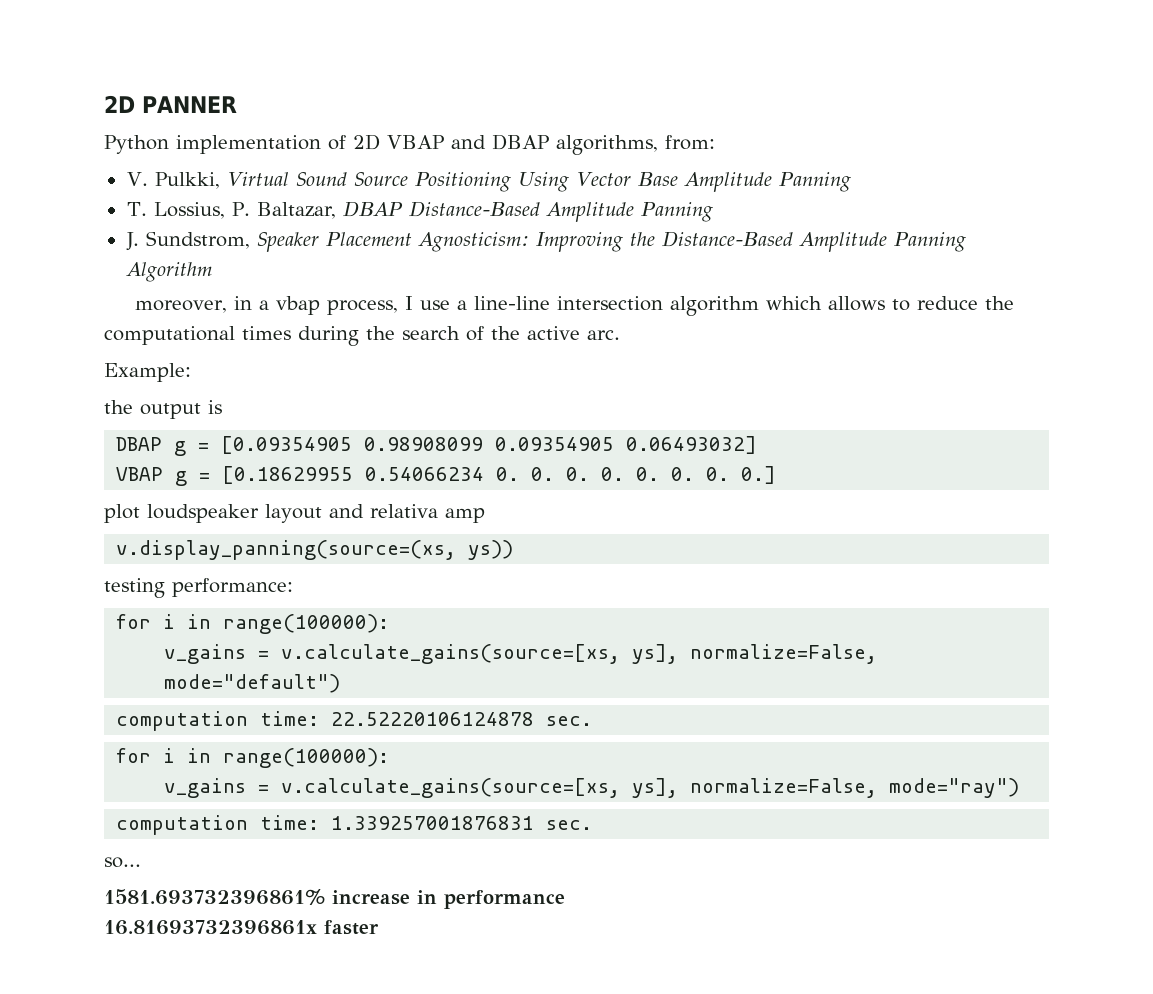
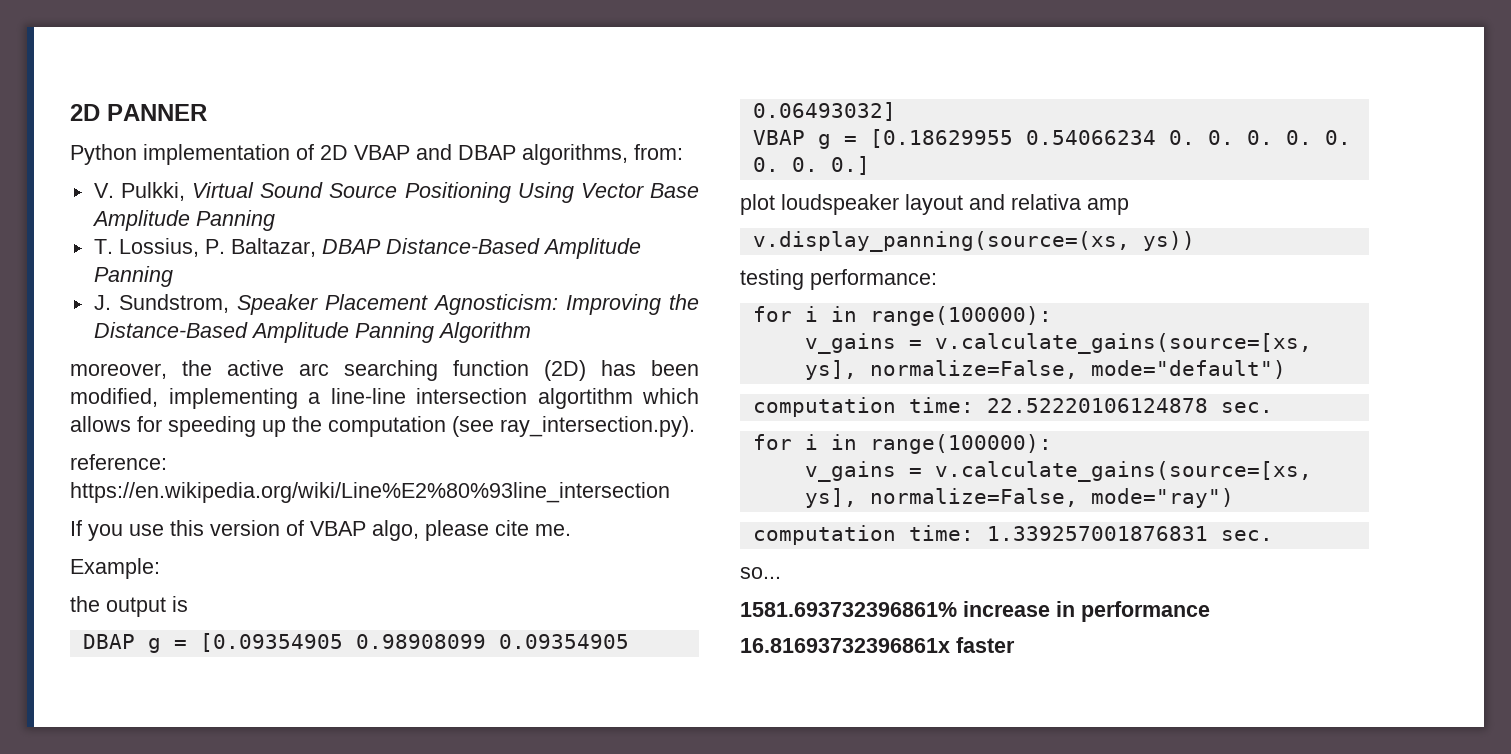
[233,296,450,315] in a vbap process, I use -> [182,360,699,381] [70,388,298,409] the active arc searching function (2D) has been modified, implementing
[669,296,759,316] algorithm -> [537,388,633,409] algortithm
[891,296,1014,311] [104,326,620,346] to reduce the computational times during the search of the active arc. -> [137,416,695,437] [70,454,167,470] [70,482,670,503] [70,520,571,541] for speeding up the computation (see ray_intersection.py). // reference: https://en.wikipedia.org/wiki/Line%E2%80%93line_intersection // If you use this version of VBAP algo, please cite me.

